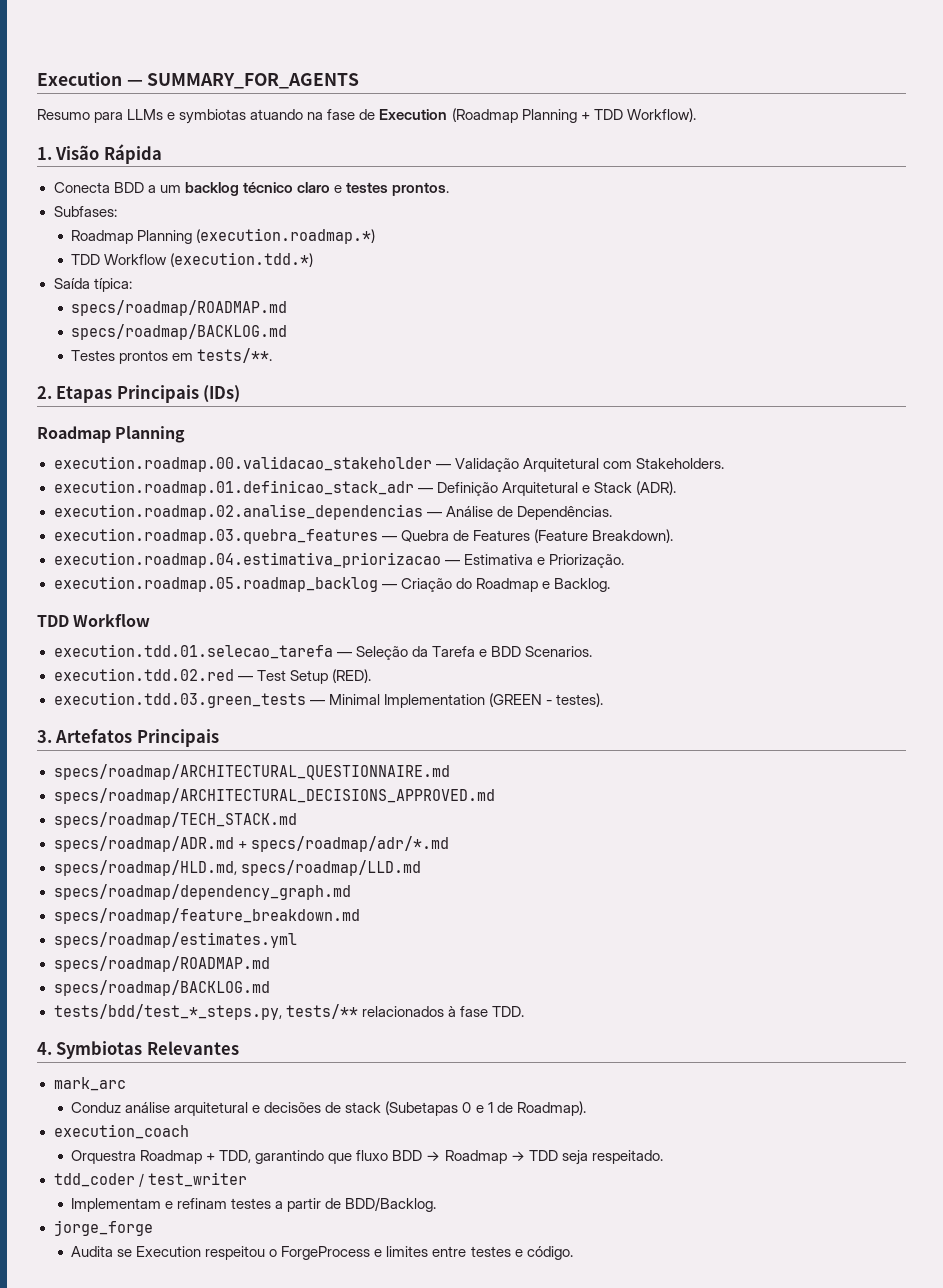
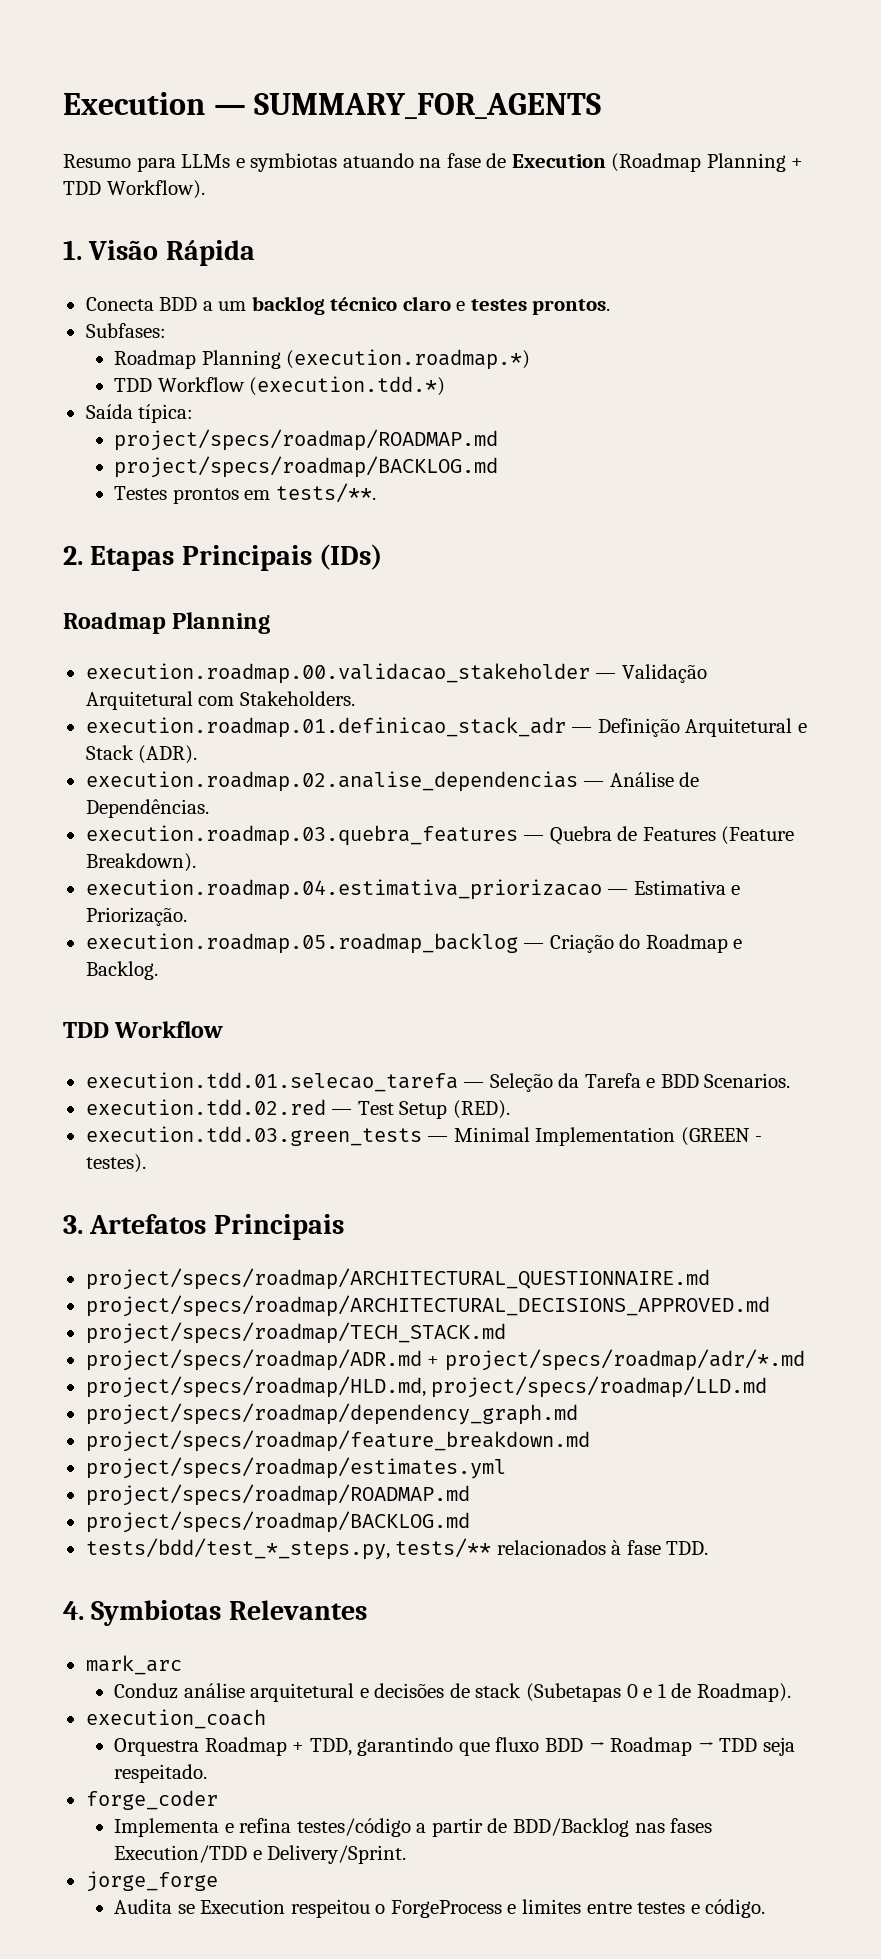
[71,300,288,316] [71,324,288,340] specs/roadmap/ROADMAP.md // specs/roadmap/BACKLOG.md -> [114,429,499,451] [114,456,499,478] project/specs/roadmap/ROADMAP.md // project/specs/roadmap/BACKLOG.md
[53,764,450,780] [53,788,495,804] [53,812,297,828] [53,836,449,852] [53,860,421,876] [53,884,351,900] [53,908,360,924] [53,932,297,948] [53,956,270,972] [53,980,270,996] specs/roadmap/ARCHITECTURAL_QUESTIONNAIRE.md // specs/roadmap/ARCHITECTURAL_DECISIONS_APPROVED.md // specs/roadmap/TECH_STACK.md // specs/roadmap/ADR.md + specs/roadmap/adr/*.md // specs/roadmap/HLD.md, specs/roadmap/LLD.md // specs/roadmap/dependency_graph.md // specs/roadmap/feature_breakdown.md // specs/roadmap/estimates.yml // specs/roadmap/ROADMAP.md // specs/roadmap/BACKLOG.md -> [85,1268,710,1290] [85,1295,770,1317] [85,1322,506,1344] [85,1349,805,1371] [85,1376,768,1398] [85,1403,578,1425] [85,1430,590,1452] [85,1457,506,1479] [85,1484,470,1506] [85,1511,470,1533] project/specs/roadmap/ARCHITECTURAL_QUESTIONNAIRE.md // project/specs/roadmap/ARCHITECTURAL_DECISIONS_APPROVED.md // project/specs/roadmap/TECH_STACK.md // project/specs/roadmap/ADR.md + project/specs/roadmap/adr/*.md // project/specs/roadmap/HLD.md, project/specs/roadmap/LLD.md // project/specs/roadmap/dependency_graph.md // project/specs/roadmap/feature_breakdown.md // project/specs/roadmap/estimates.yml // project/specs/roadmap/ROADMAP.md // project/specs/roadmap/BACKLOG.md
[53,1172,247,1187] [71,1197,437,1212] tdd_coder / test_writer // Implementam e refinam testes a partir de BDD/Backlog. -> [85,1790,218,1810] [114,1818,713,1837] [114,1845,407,1864] forge_coder // Implementa e refina testes/código a partir de BDD/Backlog nas fases Execution/TDD e Delivery/Sprint.

